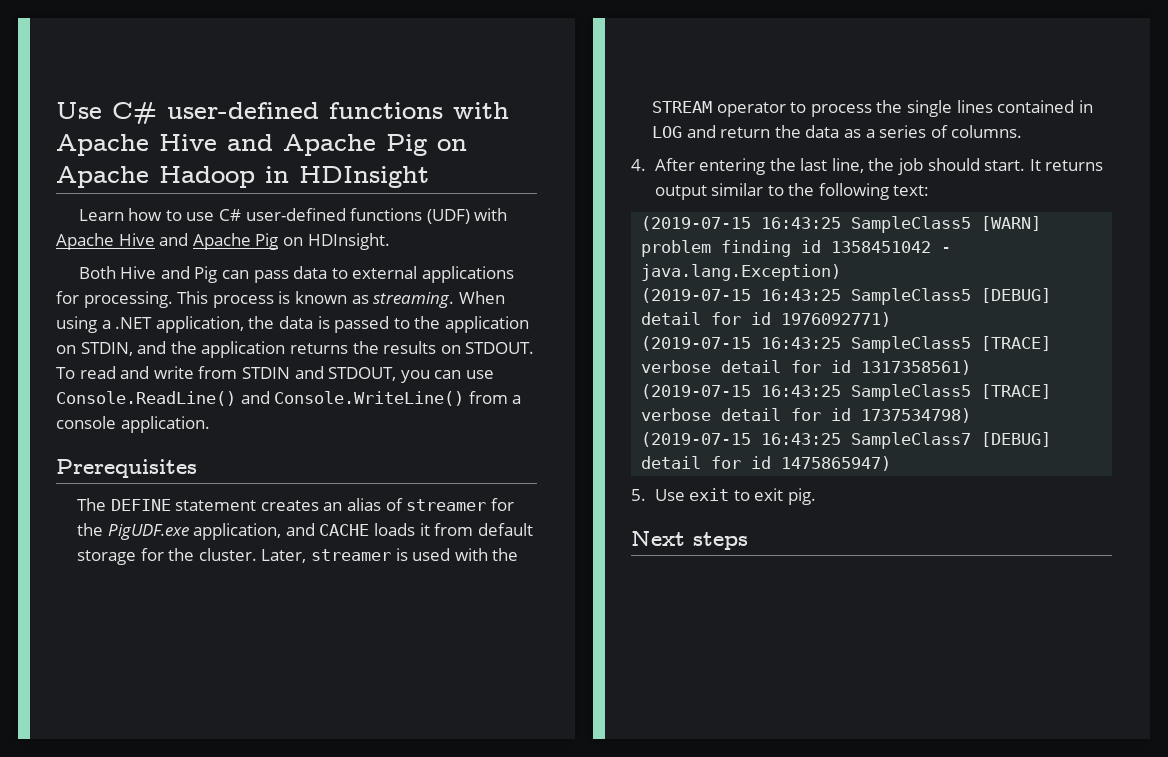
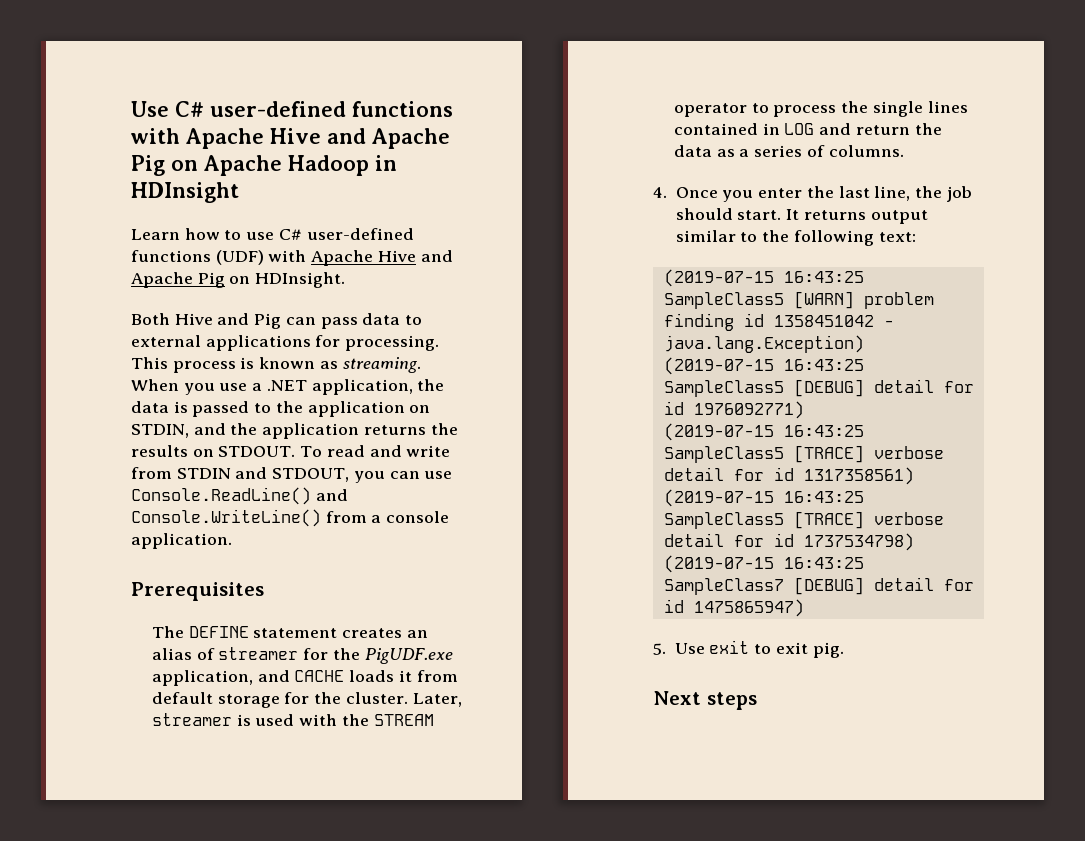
[56,316,97,333] using -> [183,383,248,395] you use
[654,158,766,175] After entering -> [675,187,803,202] Once you enter

